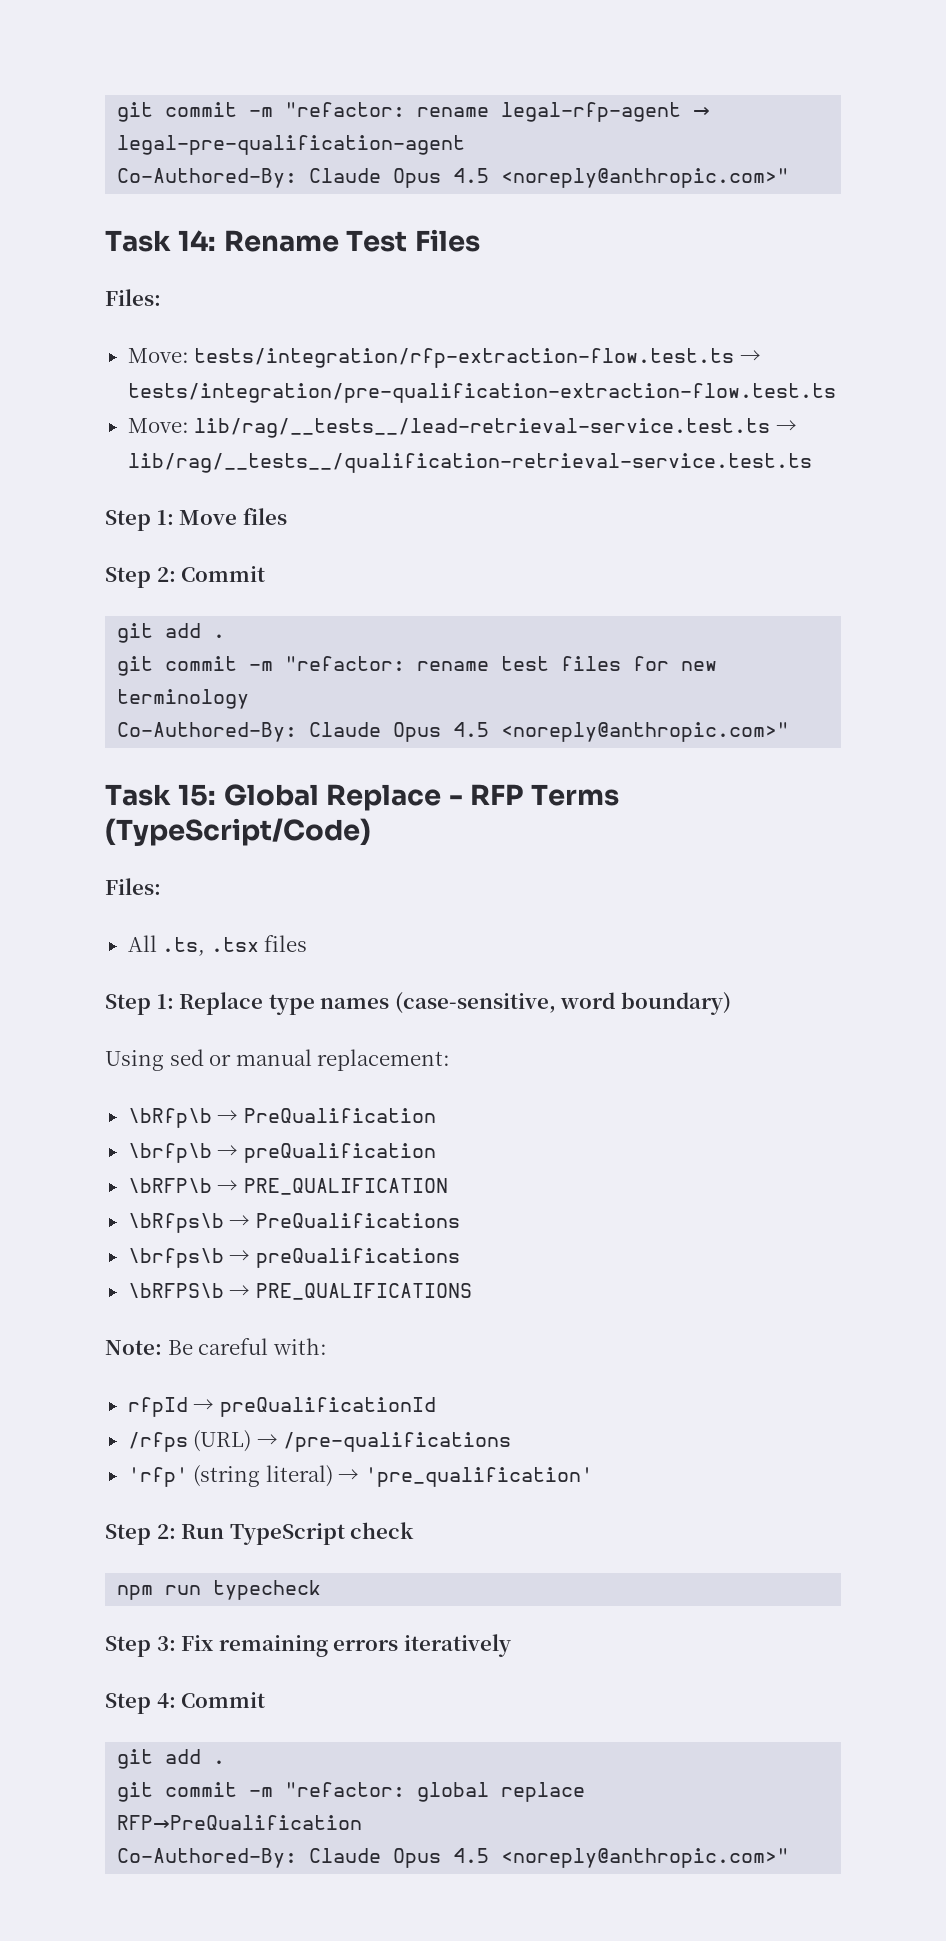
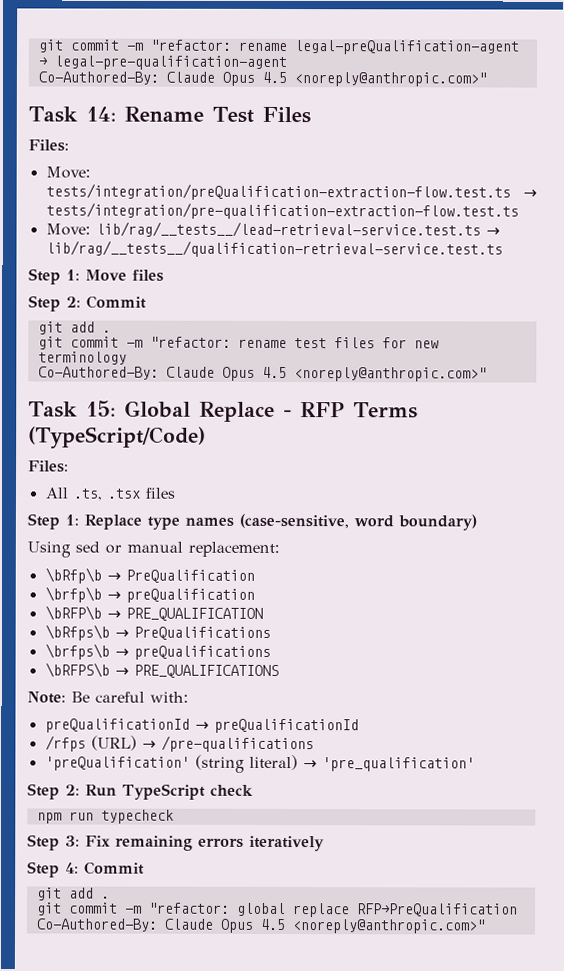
[117,102,682,122] git commit -m "refactor: rename legal-rfp-agent -> [37,39,520,55] git commit -m "refactor: rename legal-preQualification-agent
[194,348,735,368] tests/integration/rfp-extraction-flow.test.ts -> [45,183,511,201] tests/integration/preQualification-extraction-flow.test.ts
[127,1397,188,1417] rfpId -> [44,718,190,733] preQualificationId
[127,1467,188,1487] 'rfp' -> [44,756,190,771] 'preQualification'

